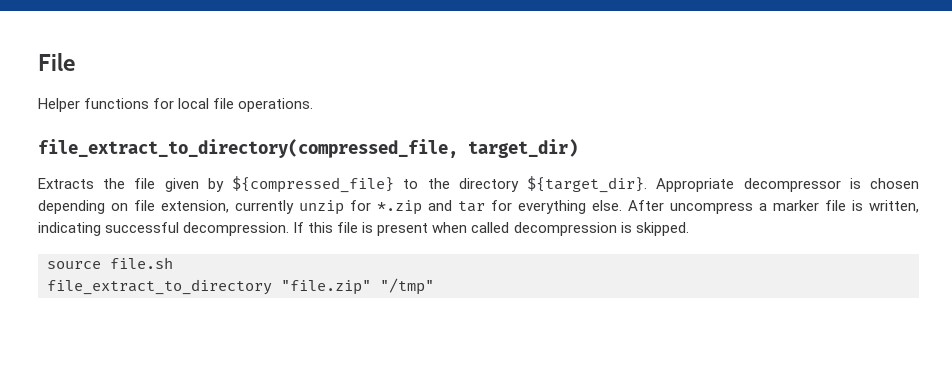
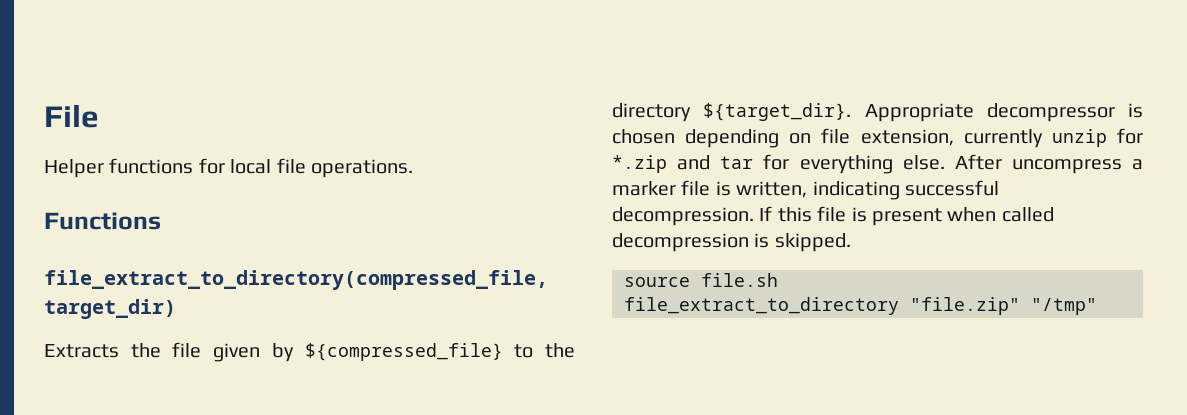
(314, 105) none -> [44,212,161,230] // Functions

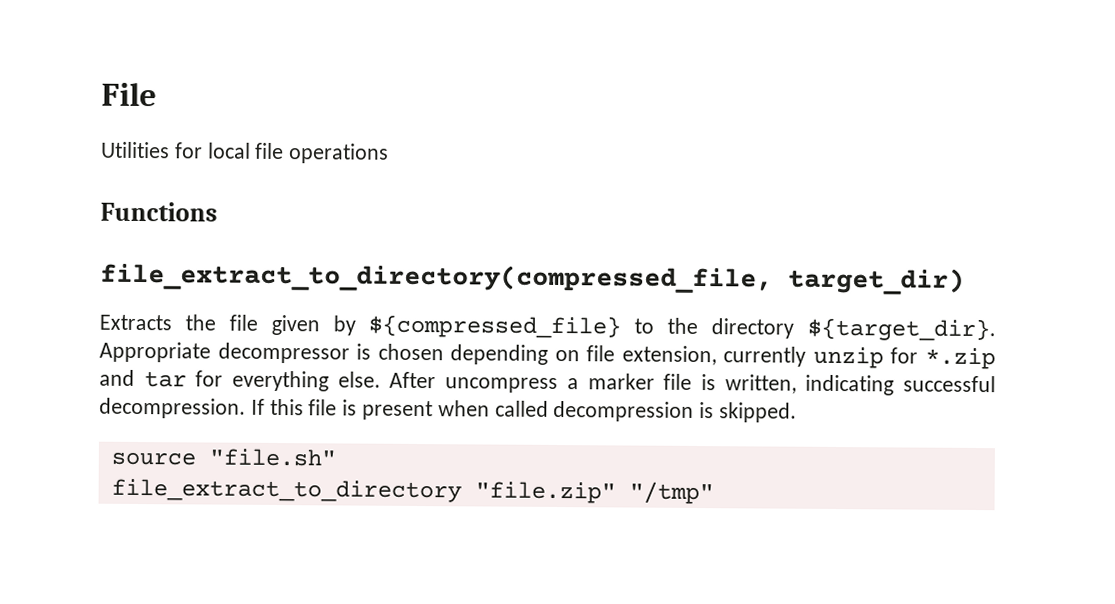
[44,158,194,178] Helper functions -> [101,141,170,159] Utilities
[311,159,413,178] operations. -> [288,143,390,164] operations
[701,273,778,287] file.sh -> [208,448,336,467] "file.sh"

